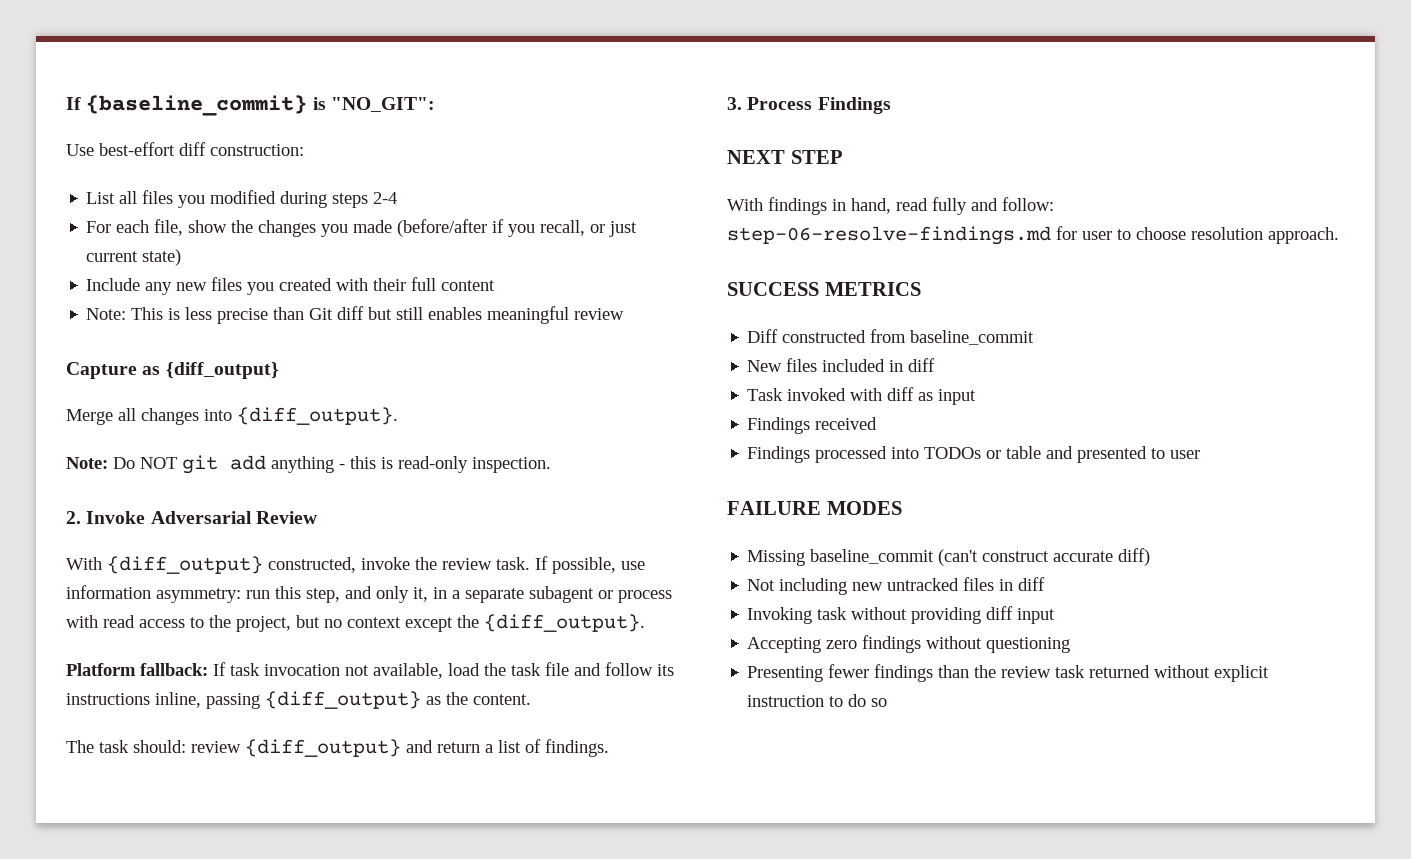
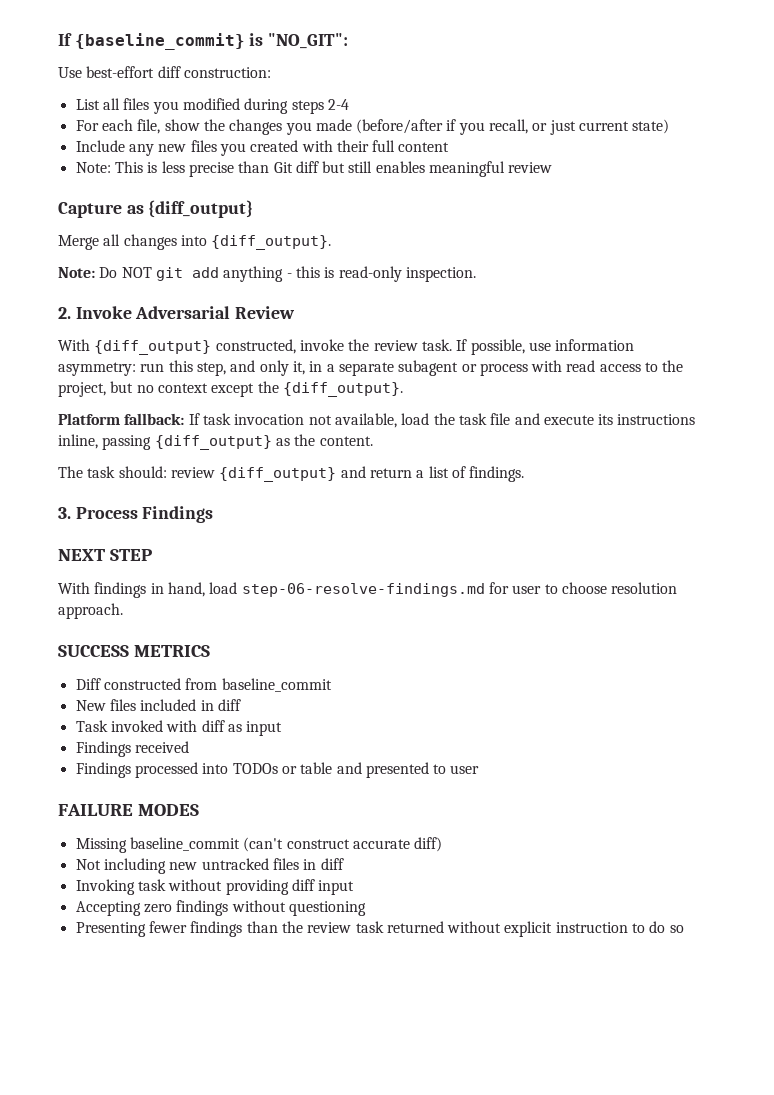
[605,662,653,676] follow -> [543,415,594,425] execute
[896,197,1054,215] read fully and follow: -> [209,582,238,594] load

